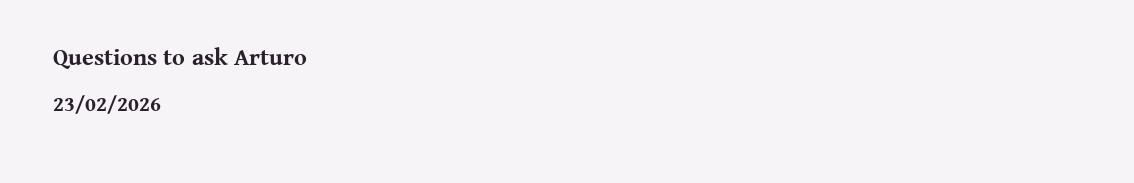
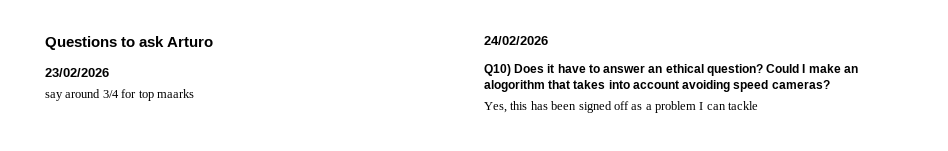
(161, 104) none -> [45,89,194,101] [484,36,548,45] [484,64,858,76] [484,80,830,92] [484,101,759,113] // say around 3/4 for top maarks // 24/02/2026 // Q10) Does it have to answer an ethical question? Could I make an alogorithm that takes into account avoiding speed cameras? // Yes, this has been signed off as a problem I can tackle

